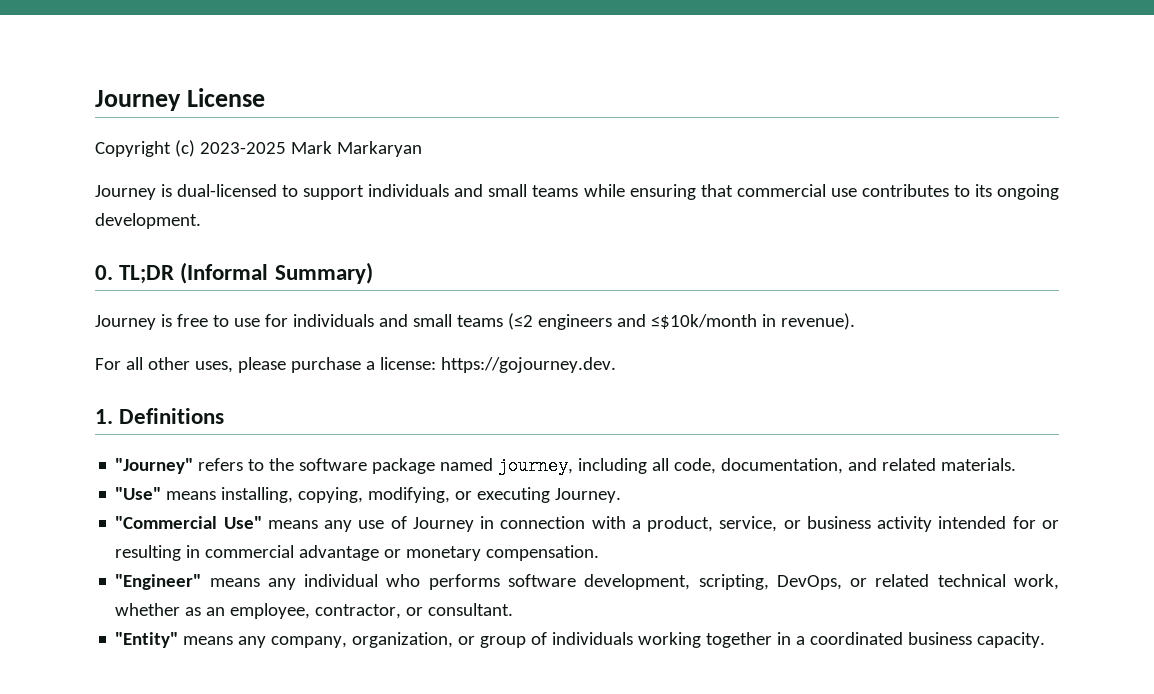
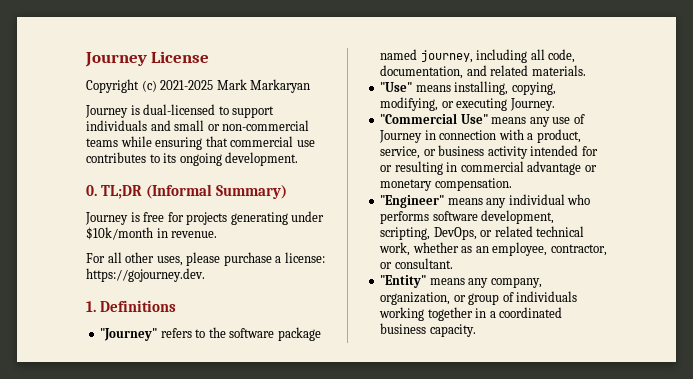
[199,142,286,154] 2023-2025 -> [160,80,214,90] 2021-2025
(528, 190) none -> [207,120,310,131] or non-commercial
[212,313,855,330] to use for individuals and small teams (≤2 engineers and ≤$10k/month in revenue). -> [167,211,325,225] [86,227,218,240] for projects generating under $10k/month in revenue.

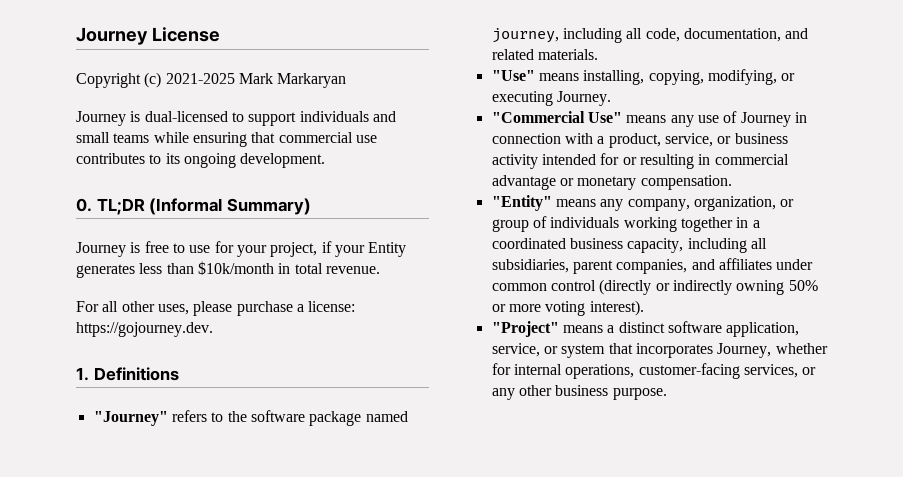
[207,120,310,131] or non-commercial -> (110, 137) none
[167,211,325,225] for projects generating under -> [172,241,407,257] [76,263,194,278] to use for your project, if your Entity generates less than
(168, 233) none -> [294,263,323,274] total
[380,194,591,208] [380,210,555,224] [380,226,585,240] [379,242,607,256] [380,258,453,269] // "Engineer" means any individual who performs software development, scripting, DevOps, or related technical work, whether as an employee, contractor, or consultant. -> (732, 182) none
[429,324,476,337] capacity. -> [627,238,767,253] [491,258,814,274] [491,279,818,295] [491,300,644,316] [491,321,800,337] [491,343,828,358] [491,363,817,379] [491,385,667,400] capacity, including all subsidiaries, parent companies, and affiliates under common control (directly or indirectly owning 50% or more voting interest). // "Project" means a distinct software application, service, or system that incorporates Journey, whether for internal operations, customer-facing services, or any other business purpose.

